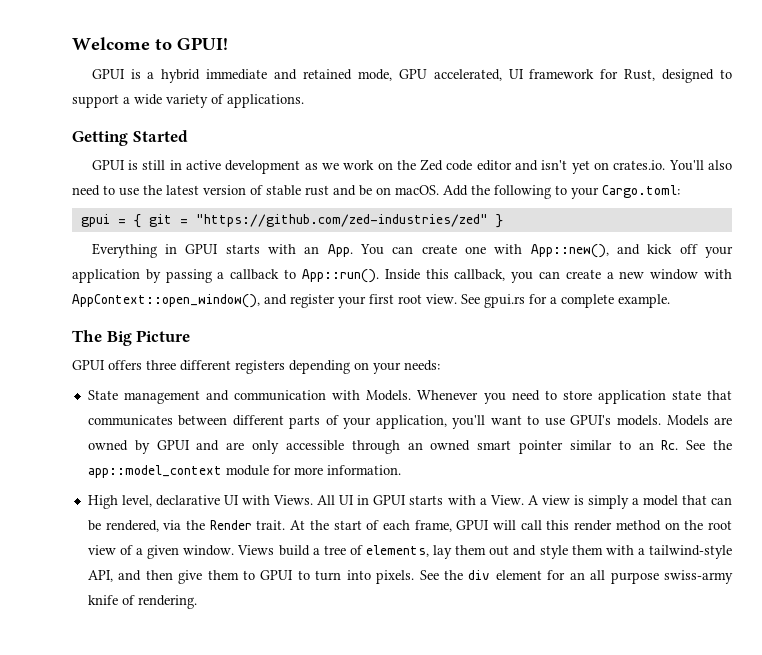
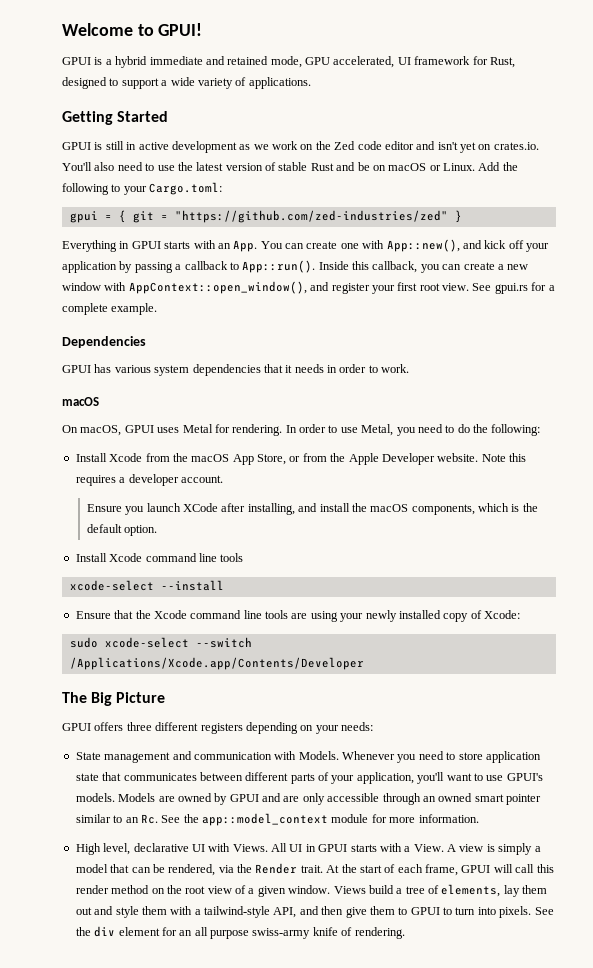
[305,185,329,196] rust -> [310,163,334,171] Rust
[395,185,439,195] macOS. -> [388,163,475,171] macOS or Linux.
(670, 301) none -> [62,336,146,348] [62,364,410,376] [62,397,99,406] [62,424,541,436] [75,453,526,465] [75,474,223,486] [86,503,538,515] [86,524,158,536] [75,553,244,562] [69,580,224,591] [75,610,520,622] [69,637,252,648] [69,657,364,670] // Dependencies // GPUI has various system dependencies that it needs in order to work. // macOS // On macOS, GPUI uses Metal for rendering. In order to use Metal, you need to do the following: // Install Xcode from the macOS App Store, or from the Apple Developer website. Note this requires a developer account. // Ensure you launch XCode after installing, and install the macOS components, which is the default option. // Install Xcode command line tools // xcode-select --install // Ensure that the Xcode command line tools are using your newly installed copy of Xcode: // sudo xcode-select --switch /Applications/Xcode.app/Contents/Developer

